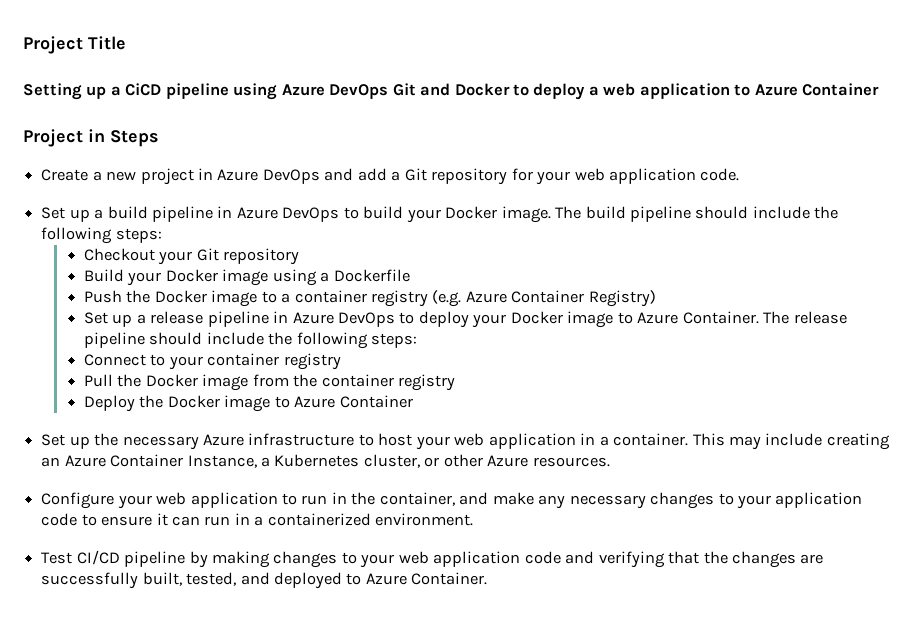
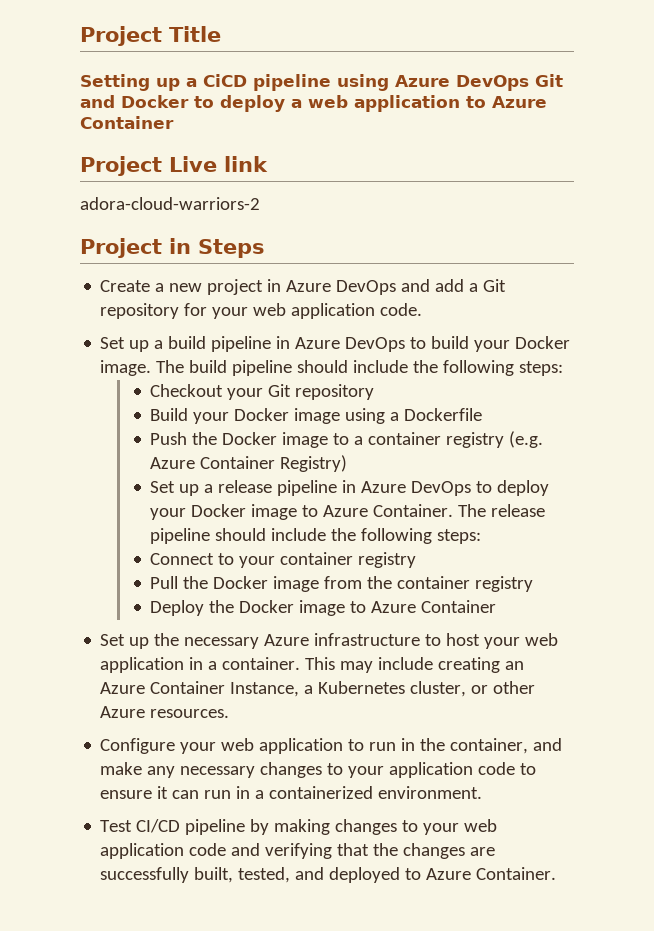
(880, 89) none -> [80,156,268,176] [80,197,260,210] // Project Live link // adora-cloud-warriors-2

